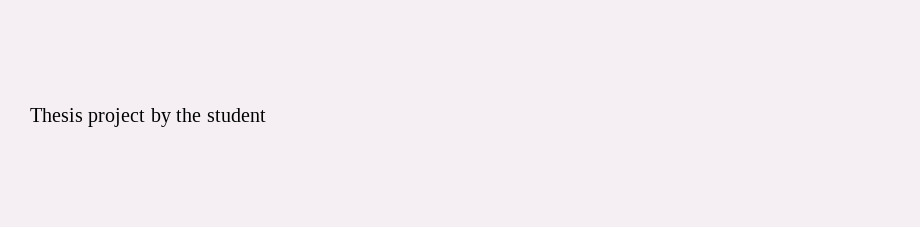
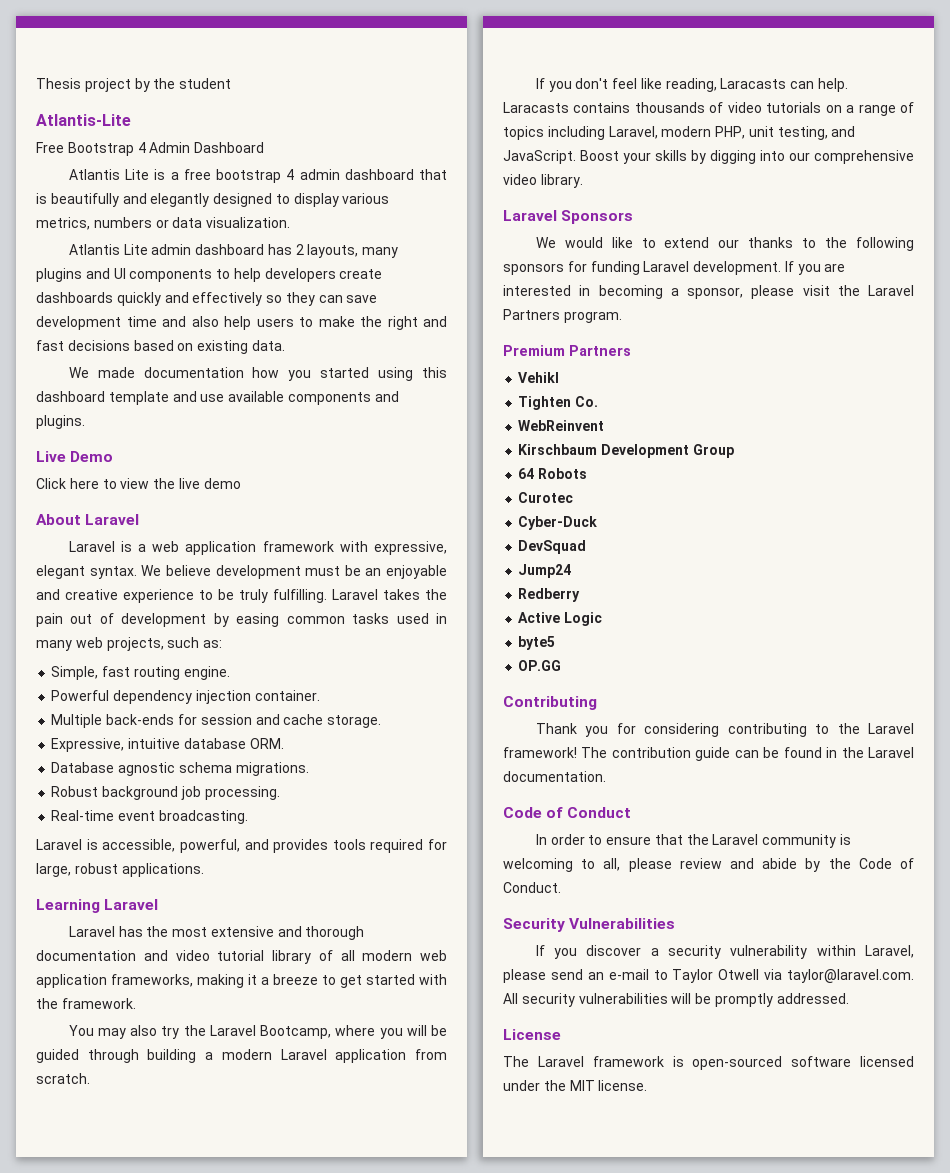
(266, 115) none -> [36,114,131,126] [36,142,265,156] [68,169,447,183] [36,193,390,207] [36,217,291,230] [68,244,399,258] [36,268,383,282] [36,292,378,306] [36,316,447,330] [36,340,285,354] [68,367,447,381] [36,391,399,405] [36,415,85,429] [36,451,114,462] [36,478,241,489] [36,514,140,525] [68,541,447,555] [36,565,447,579] [36,589,447,603] [36,613,448,627] [36,637,223,651] [51,666,230,680] [51,690,320,704] [51,714,382,728] [51,738,284,752] [51,762,309,776] [51,786,280,800] [51,810,248,824] [36,839,447,853] [36,863,204,877] [36,899,159,913] [68,926,365,940] [36,950,447,964] [36,974,447,988] [36,998,136,1009] [68,1025,448,1039] [36,1049,447,1063] [36,1073,90,1084] [535,78,849,92] [503,102,915,116] [503,126,856,140] [503,150,914,164] [503,174,583,188] [503,210,634,224] [535,237,914,251] [503,261,846,275] [503,285,914,299] [503,309,622,323] [503,345,631,356] [518,372,560,383] [518,396,599,410] [518,420,605,431] [518,444,734,458] [518,468,588,479] [518,492,574,503] [518,516,598,530] [518,540,587,554] [518,564,572,578] [518,588,581,602] [518,612,603,626] [518,636,556,650] [518,660,562,671] [503,696,597,710] [535,723,914,737] [503,747,914,761] [503,771,606,782] [503,807,632,818] [535,834,852,848] [503,858,914,872] [503,882,561,893] [503,918,676,932] [535,945,914,959] [503,969,914,983] [503,993,849,1007] [503,1029,561,1040] [503,1056,914,1070] [503,1080,648,1091] // Atlantis-Lite // Free Bootstrap 4 Admin Dashboard // Atlantis Lite is a free bootstrap 4 admin dashboard that is beautifully and elegantly designed to display various metrics, numbers or data visualization. // Atlantis Lite admin dashboard has 2 layouts, many plugins and UI components to help developers create dashboards quickly and effectively so they can save development time and also help users to make the right and fast decisions based on existing data. // We made documentation how you started using this dashboard template and use available components and plugins. // Live Demo // Click here to view the live demo // About Laravel // Laravel is a web application framework with expressive, elegant syntax. We believe development must be an enjoyable and creative experience to be truly fulfilling. Laravel takes the pain out of development by easing common tasks used in many web projects, such as: // Simple, fast routing engine. // Powerful dependency injection container. // Multiple back-ends for session and cache storage. // Expressive, intuitive database ORM. // Database agnostic schema migrations. // Robust background job processing. // Real-time event broadcasting. // Laravel is accessible, powerful, and provides tools required for large, robust applications. // Learning Laravel // Laravel has the most extensive and thorough documentation and video tutorial library of all modern web application frameworks, making it a breeze to get started with the framework. // You may also try the Laravel Bootcamp, where you will be guided through building a modern Laravel application from scratch. // If you don't feel like reading, Laracasts can help. Laracasts contains thousands of video tutorials on a range of topics including Laravel, modern PHP, unit testing, and JavaScript. Boost your skills by digging into our comprehensive video library. // Laravel Sponsors // We would like to extend our thanks to the following sponsors for funding Laravel development. If you are interested in becoming a sponsor, please visit the Laravel Partners program. // Premium Partners // Vehikl // Tighten Co. // WebReinvent // Kirschbaum Development Group // 64 Robots // Curotec // Cyber-Duck // DevSquad // Jump24 // Redberry // Active Logic // byte5 // OP.GG // Contributing // Thank you for considering contributing to the Laravel framework! The contribution guide can be found in the Laravel documentation. // Code of Conduct // In order to ensure that the Laravel community is welcoming to all, please review and abide by the Code of Conduct. // Security Vulnerabilities // If you discover a security vulnerability within Laravel, please send an e-mail to Taylor Otwell via taylor@laravel.com. All security vulnerabilities will be promptly addressed. // License // The Laravel framework is open-sourced software licensed under the MIT license.

